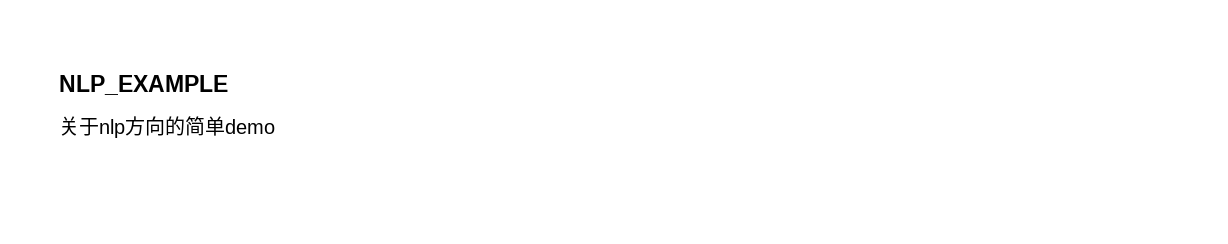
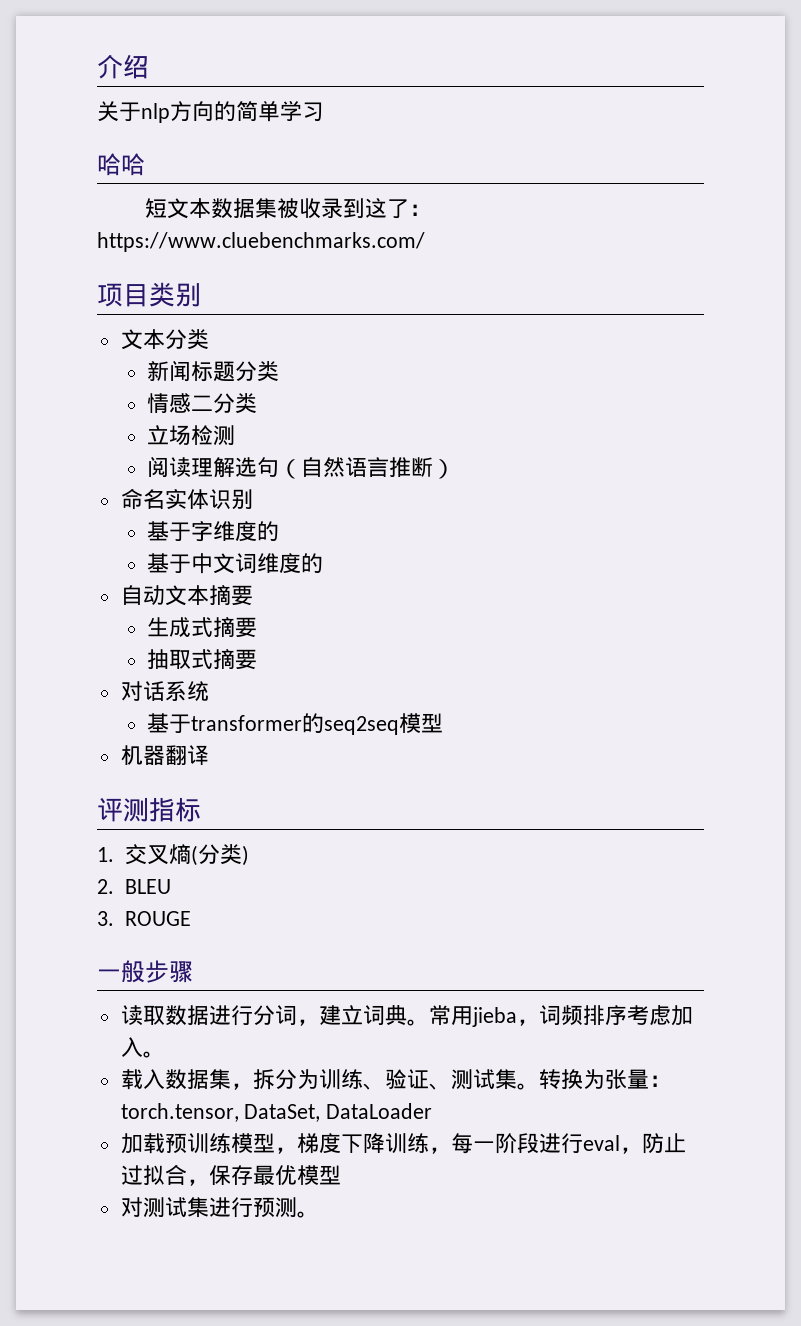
[59,75,228,95] NLP_EXAMPLE -> [97,54,149,79] 介绍
[225,119,275,134] demo -> [280,101,324,122] [97,153,145,176] [144,198,431,219] [97,232,425,252] [97,282,201,307] [120,329,209,350] [147,360,280,382] [147,393,258,413] [147,425,236,446] [147,456,456,479] [120,488,253,510] [147,521,280,542] [147,553,324,574] [120,585,253,606] [147,617,258,638] [147,649,258,670] [120,681,209,701] [147,713,444,735] [120,745,209,765] [97,797,201,822] [97,844,249,866] [97,879,171,894] [97,911,191,926] [97,960,193,983] [120,1005,693,1027] [120,1037,165,1058] [120,1069,671,1090] [120,1103,433,1122] [120,1133,686,1154] [120,1164,341,1186] [120,1197,319,1218] 学习 // 哈哈 // 短文本数据集被收录到这了：https://www.cluebenchmarks.com/ // 项目类别 // 文本分类 // 新闻标题分类 // 情感二分类 // 立场检测 // 阅读理解选句（自然语言推断） // 命名实体识别 // 基于字维度的 // 基于中文词维度的 // 自动文本摘要 // 生成式摘要 // 抽取式摘要 // 对话系统 // 基于transformer的seq2seq模型 // 机器翻译 // 评测指标 // 1.交叉熵(分类) // 2. BLEU // 3. ROUGE // 一般步骤 // 读取数据进行分词，建立词典。常用jieba，词频排序考虑加入。 // 载入数据集，拆分为训练、验证、测试集。转换为张量：torch.tensor, DataSet, DataLoader // 加载预训练模型，梯度下降训练，每一阶段进行eval，防止过拟合，保存最优模型 // 对测试集进行预测。

